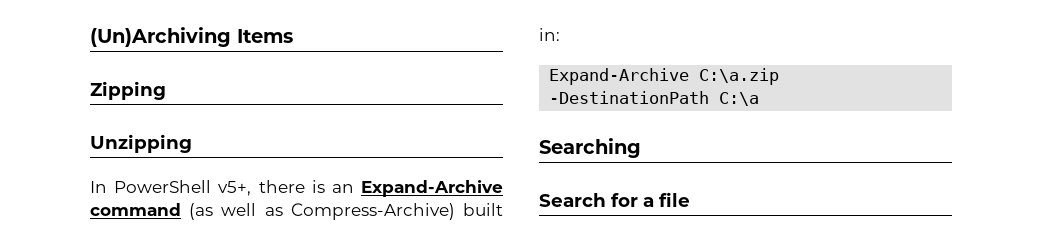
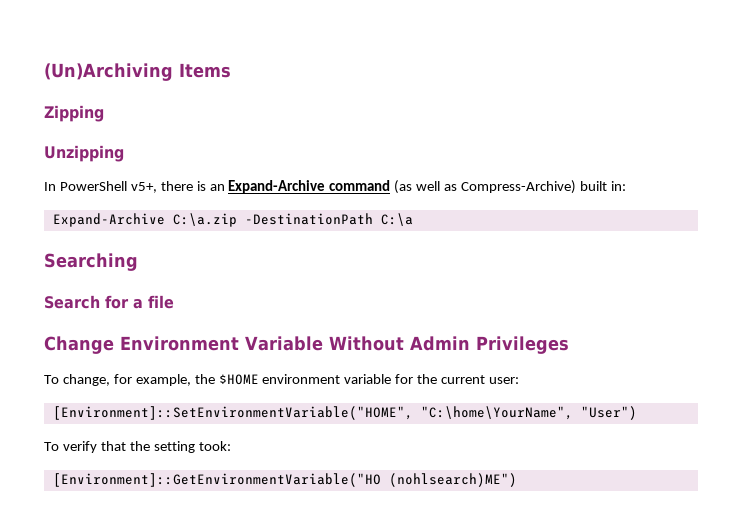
(690, 199) none -> [44,336,569,354] [44,374,520,386] [52,406,637,420] [44,441,231,453] [52,473,517,487] // Change Environment Variable Without Admin Privileges // To change, for example, the $HOME environment variable for the current user: // [Environment]::SetEnvironmentVariable("HOME", "C:\home\YourName", "User") // To verify that the setting took: // [Environment]::GetEnvironmentVariable("HO (nohlsearch)ME")

